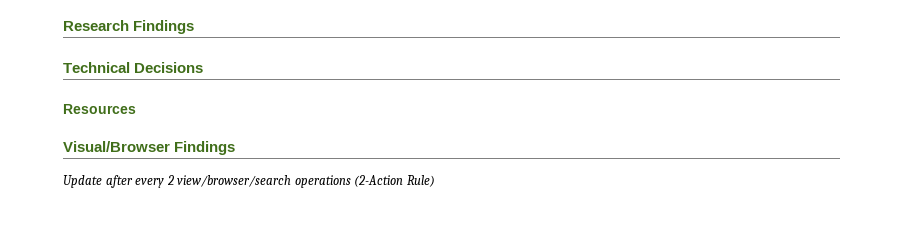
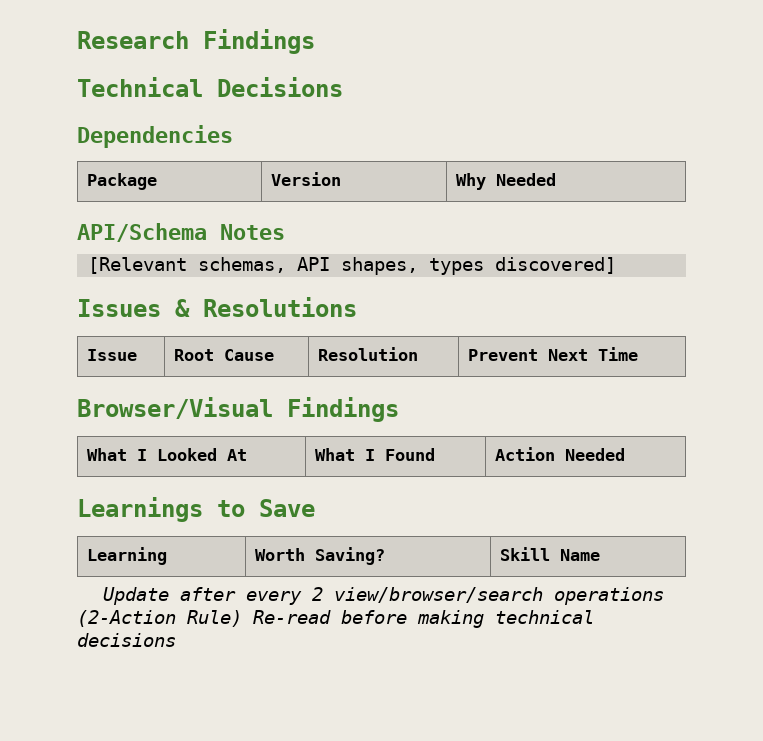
[63,104,136,114] [63,141,236,155] Resources // Visual/Browser Findings -> [77,125,233,148] [86,173,157,190] [270,172,341,186] [455,173,556,190] [77,223,285,242] [88,257,617,275] [77,297,357,317] [86,349,137,361] [173,349,274,361] [317,347,418,361] [467,347,638,361] [77,397,399,422] [86,448,247,461] [314,448,435,461] [494,447,625,461] [77,497,315,522] [86,547,167,565] [254,547,385,565] [499,547,600,561] Dependencies // Package | Version | Why Needed // API/Schema Notes // [Relevant schemas, API shapes, types discovered] // Issues & Resolutions // Issue | Root Cause | Resolution | Prevent Next Time // Browser/Visual Findings // What I Looked At | What I Found | Action Needed // Learnings to Save // Learning | Worth Saving? | Skill Name
(435, 181) none -> [253,610,594,628] [77,633,176,647] Re-read before making technical decisions

